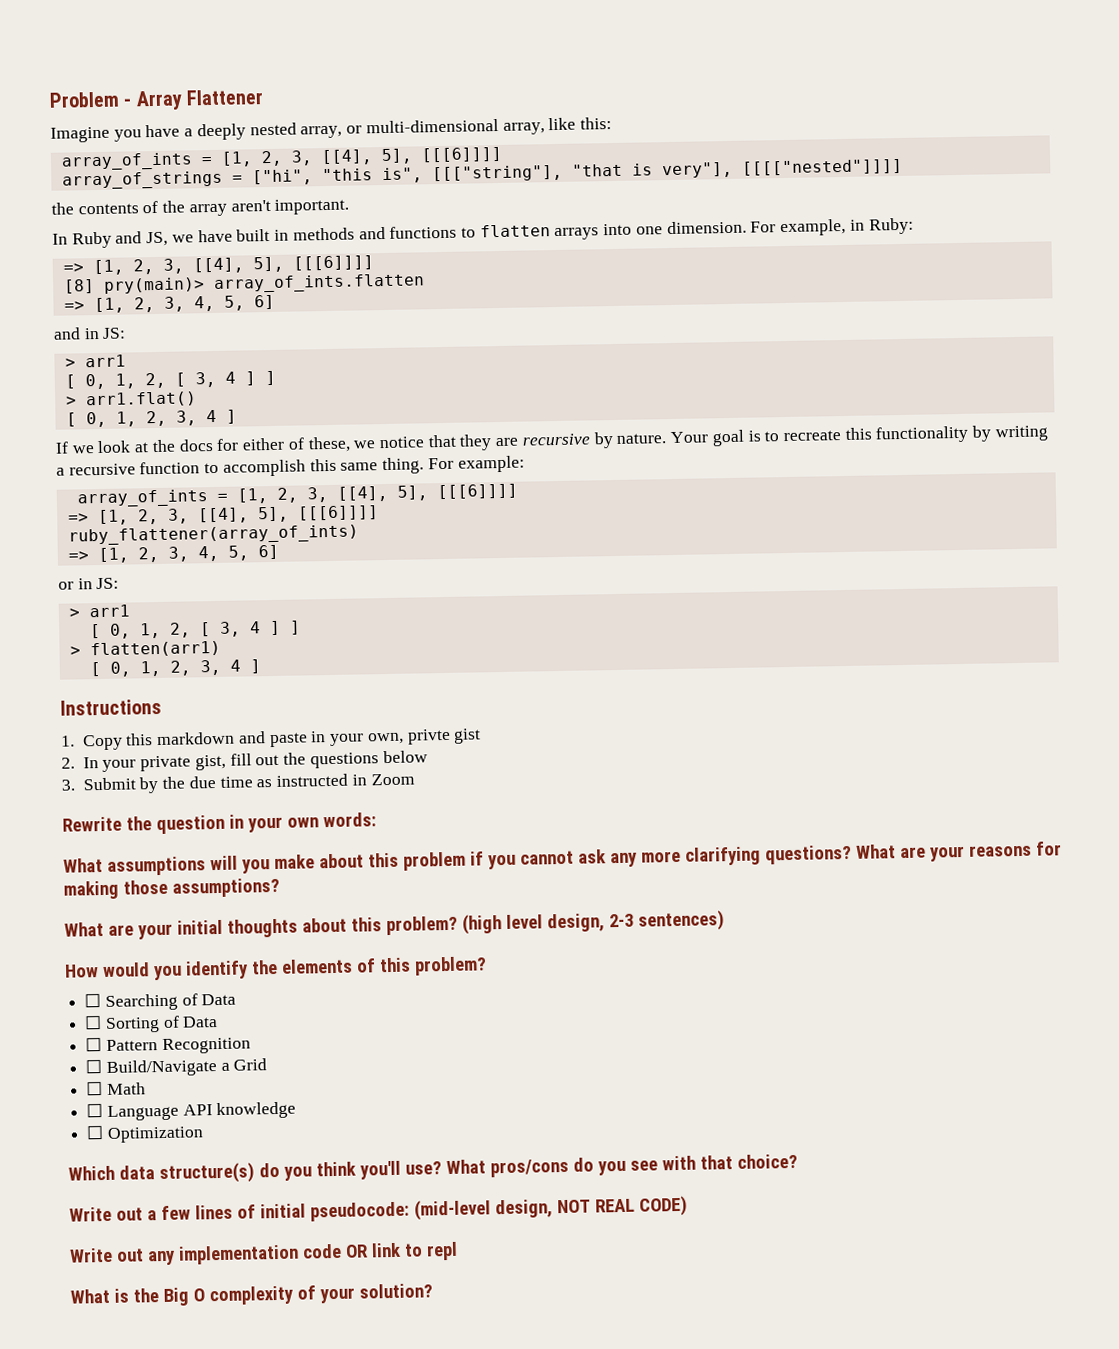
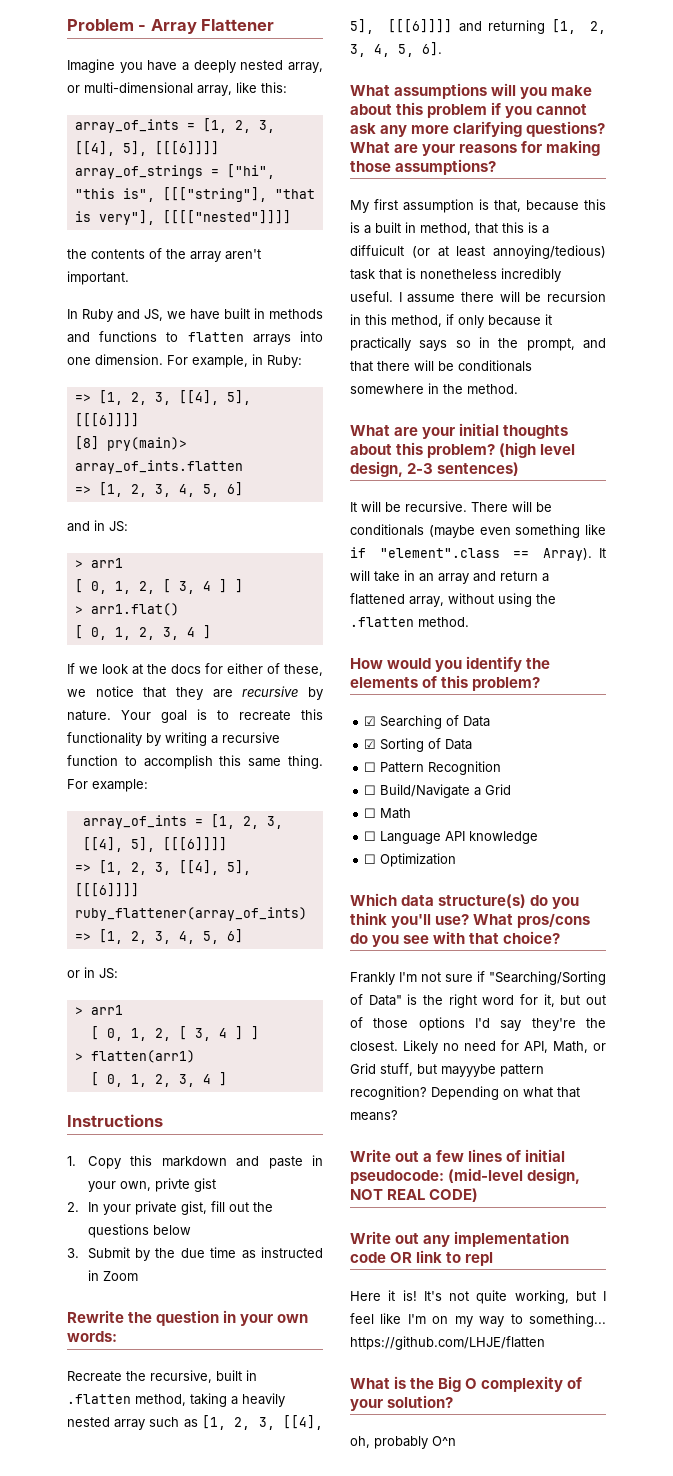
(377, 820) none -> [67,1370,257,1383] [67,1393,285,1407] [67,1415,323,1430] [350,19,606,34] [350,42,442,57] // Recreate the recursive, built in .flatten method, taking a heavily nested array such as [1, 2, 3, [[4], 5], [[[6]]]] and returning [1, 2, 3, 4, 5, 6].
(280, 887) none -> [350,199,606,213] [350,222,549,235] [350,245,606,259] [350,268,561,282] [350,291,606,303] [350,314,552,328] [350,337,606,351] [350,360,532,372] [350,383,518,394] // My first assumption is that, because this is a built in method, that this is a diffuicult (or at least annoying/tedious) task that is nonetheless incredibly useful. I assume there will be recursion in this method, if only because it practically says so in the prompt, and that there will be conditionals somewhere in the method.
(725, 921) none -> [350,501,552,512] [350,524,606,538] [350,547,606,561] [350,570,549,584] [350,593,556,607] [350,617,469,627] // It will be recursive. There will be conditionals (maybe even something like if "element".class == Array). It will take in an array and return a flattened array, without using the .flatten method.
[84,993,102,1008] ☐ -> [364,716,377,726] ☑
[84,1015,103,1030] ☐ -> [364,739,377,749] ☑
(798, 1161) none -> [350,971,606,985] [350,994,606,1008] [350,1017,606,1031] [350,1040,606,1054] [350,1063,544,1077] [350,1086,580,1100] [350,1110,398,1121] // Frankly I'm not sure if "Searching/Sorting of Data" is the right word for it, but out of those options I'd say they're the closest. Likely no need for API, Math, or Grid stuff, but mayyybe pattern recognition? Depending on what that means?
(458, 1251) none -> [350,1290,606,1304] [350,1313,606,1327] [350,1336,545,1350] // Here it is! It's not quite working, but I feel like I'm on my way to something... https://github.com/LHJE/flatten
(433, 1291) none -> [350,1436,456,1449] // oh, probably O^n

